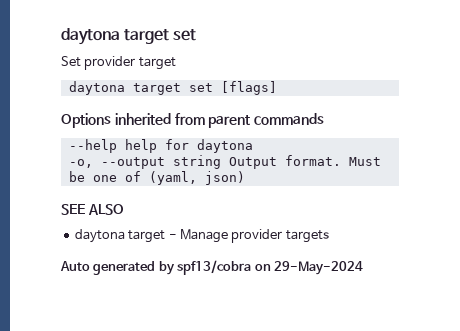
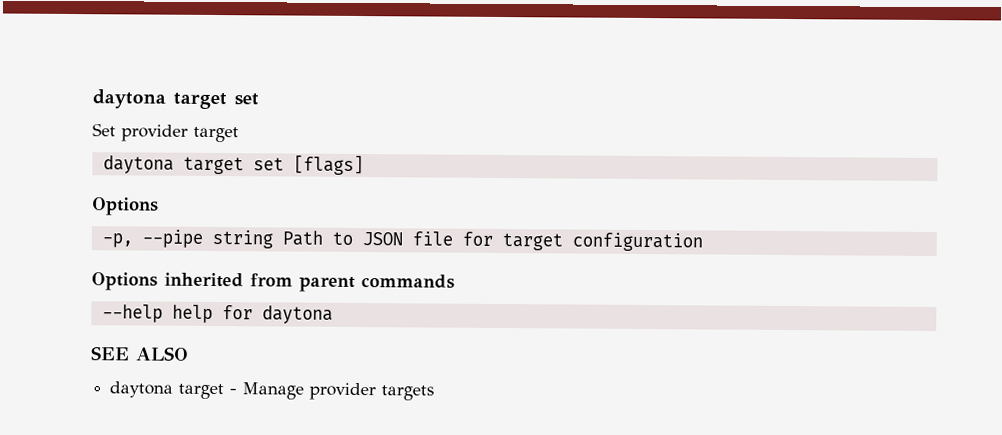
(111, 120) none -> [101,229,703,252] [91,272,158,291] // -p, --pipe string Path to JSON file for target configuration // Options
[68,155,381,169] [68,171,245,185] // -o, --output string Output format. Must be one of (yaml, json) -> (333, 314) none
[60,260,363,275] // Auto generated by spf13/cobra on 29-May-2024 -> (435, 393) none

